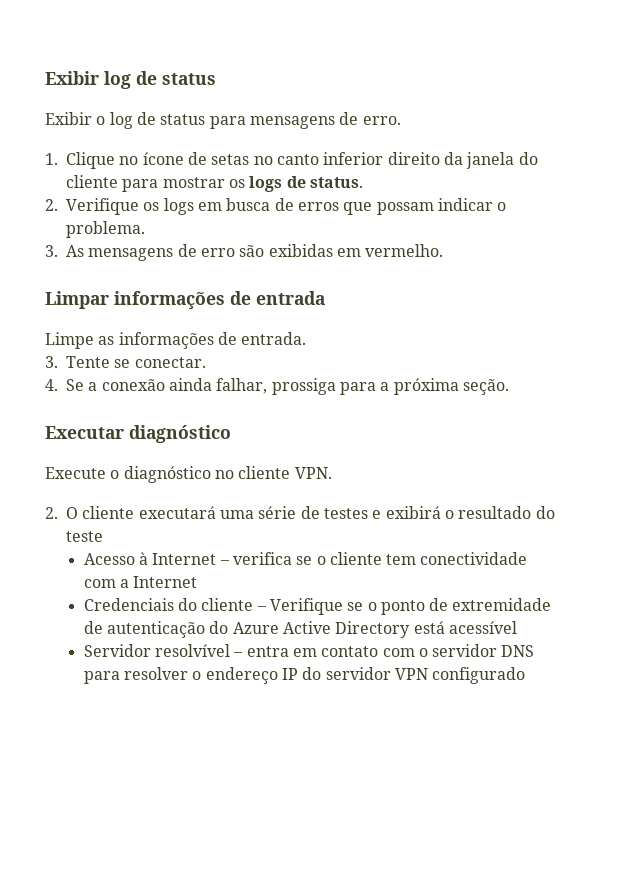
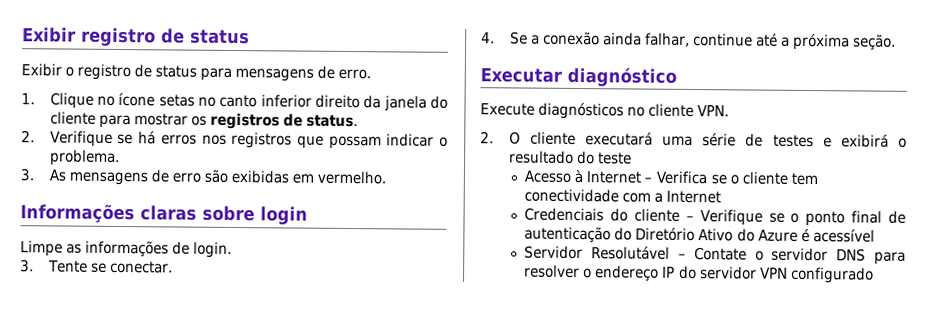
[45,71,131,89] Exibir log -> [22,27,156,47] Exibir registro
[109,112,133,129] log -> [77,63,132,81] registro
[187,152,207,165] de -> (156, 99) none
[249,176,283,192] logs -> [209,112,280,130] registros
[143,198,339,215] os logs em busca de erros -> [117,131,293,149] se há erros nos registros
[45,291,325,310] Limpar informações de entrada -> [20,204,308,225] Informações claras sobre login
[241,332,307,345] entrada. -> [193,241,233,258] login.
[271,378,376,395] prossiga para -> [693,32,779,47] continue até
[110,466,211,483] o diagnóstico -> [538,102,625,120] diagnósticos
[232,552,292,565] verifica -> [655,170,708,185] Verifica
[429,598,552,611] de extremidade -> [851,210,883,224] final
[232,621,517,638] [83,644,415,657] Azure Active Directory está acessível // Servidor resolvível – entra em contato com -> [635,227,875,243] [524,245,747,261] Diretório Ativo do Azure é acessível // Servidor Resolutável – Contate

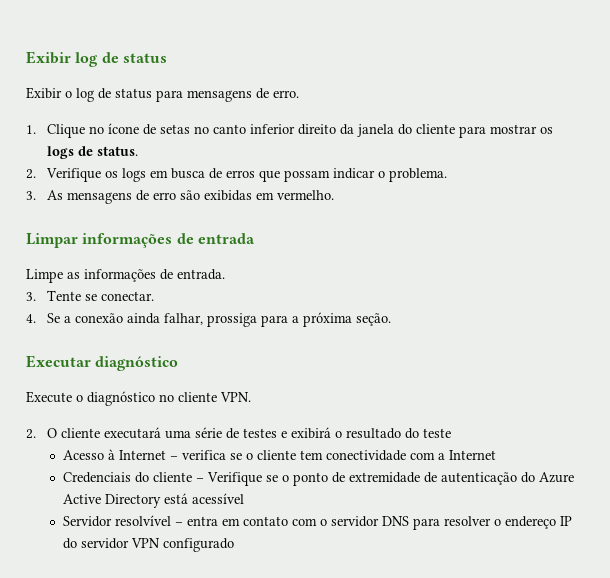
[22,27,156,47] Exibir registro -> [26,51,99,67] Exibir log
[77,63,132,81] registro -> [76,88,94,102] log
(156, 99) none -> [143,124,157,135] de
[209,112,280,130] registros -> [47,146,75,159] logs
[117,131,293,149] se há erros nos registros -> [105,168,256,182] os logs em busca de erros
[20,204,308,225] Informações claras sobre login -> [26,233,255,248] Limpar informações de entrada
[193,241,233,258] login. -> [177,269,225,280] entrada.
[693,32,779,47] continue até -> [207,313,289,327] prossiga para
[538,102,625,120] diagnósticos -> [76,391,155,406] o diagnóstico
[655,170,708,185] Verifica -> [182,450,227,460] verifica
[851,210,883,224] final -> [332,472,421,483] de extremidade
[635,227,875,243] [524,245,747,261] Diretório Ativo do Azure é acessível // Servidor Resolutável – Contate -> [539,472,575,483] [63,493,245,508] [63,515,318,527] Azure Active Directory está acessível // Servidor resolvível – entra em contato com

